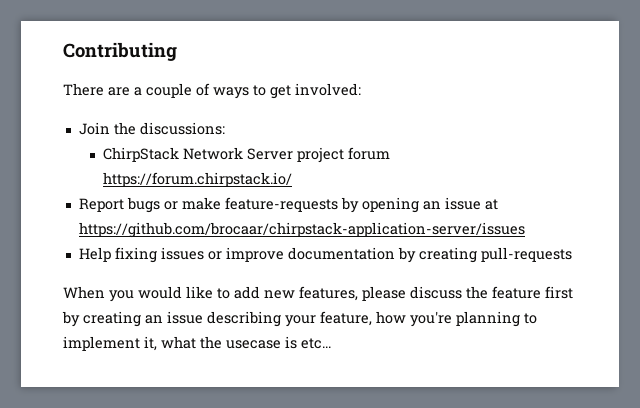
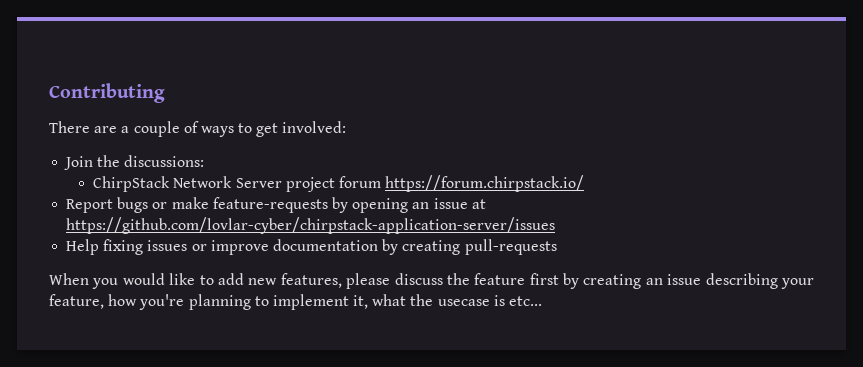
[78,222,525,238] https://github.com/brocaar/chirpstack-application-server/issues -> [66,217,556,234] https://github.com/lovlar-cyber/chirpstack-application-server/issues

